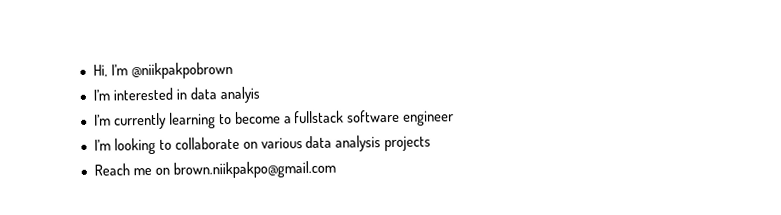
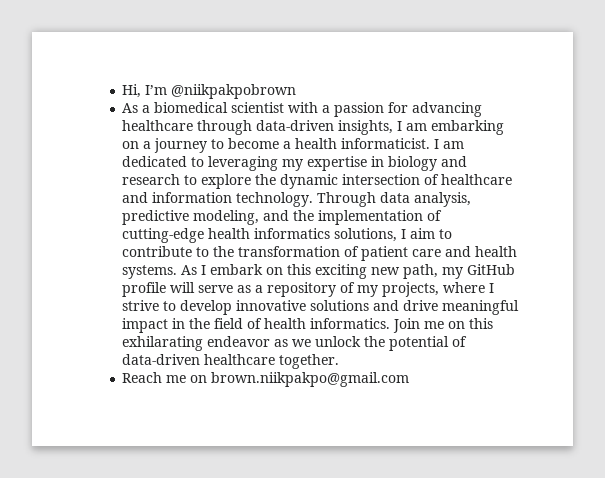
[92,86,260,104] [93,109,455,130] [93,135,432,155] I’m interested in data analyis // I’m currently learning to become a fullstack software engineer // I’m looking to collaborate on various data analysis projects -> [122,102,483,117] [122,120,505,135] [122,138,465,153] [122,156,468,171] [122,174,513,189] [122,192,472,207] [122,210,443,225] [122,228,453,243] [122,246,518,261] [122,264,516,279] [122,282,495,297] [122,300,520,315] [122,318,494,333] [122,336,468,351] [122,354,340,369] As a biomedical scientist with a passion for advancing healthcare through data-driven insights, I am embarking on a journey to become a health informaticist. I am dedicated to leveraging my expertise in biology and research to explore the dynamic intersection of healthcare and information technology. Through data analysis, predictive modeling, and the implementation of cutting-edge health informatics solutions, I aim to contribute to the transformation of patient care and health systems. As I embark on this exciting new path, my GitHub profile will serve as a repository of my projects, where I strive to develop innovative solutions and drive meaningful impact in the field of health informatics. Join me on this exhilarating endeavor as we unlock the potential of data-driven healthcare together.

